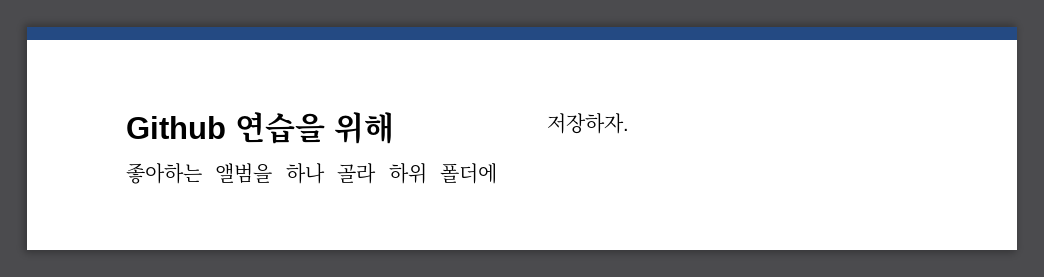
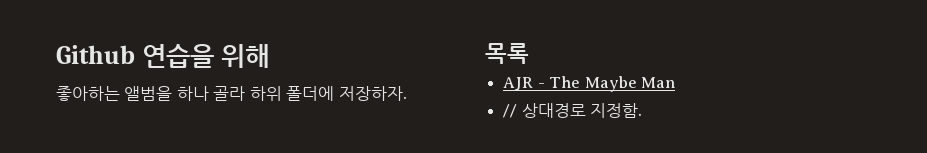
(629, 123) none -> [485,43,529,64] [503,76,675,92] [503,103,643,118] // 목록 // AJR - The Maybe Man // // 상대경로 지정함.

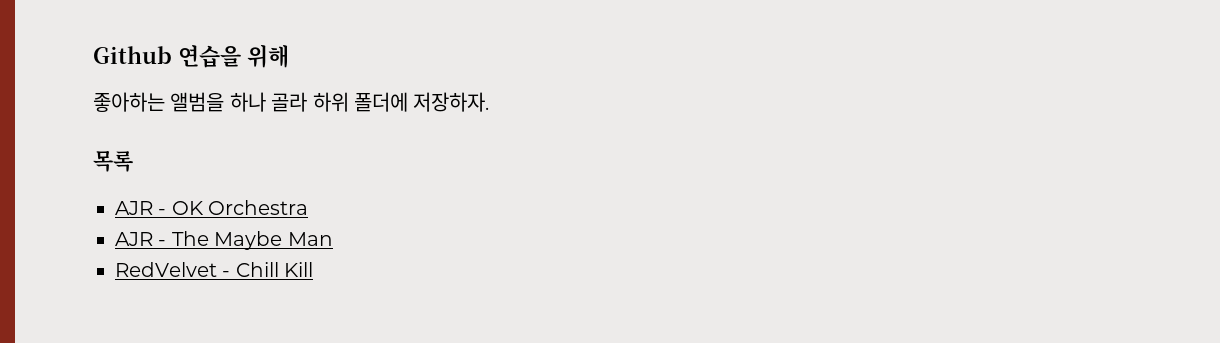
(529, 53) none -> [115,200,309,215] // AJR - OK Orchestra
[503,103,643,118] // 상대경로 지정함. -> [115,262,314,277] RedVelvet - Chill Kill

